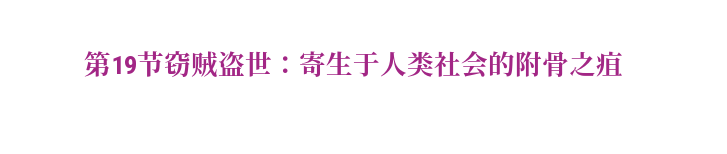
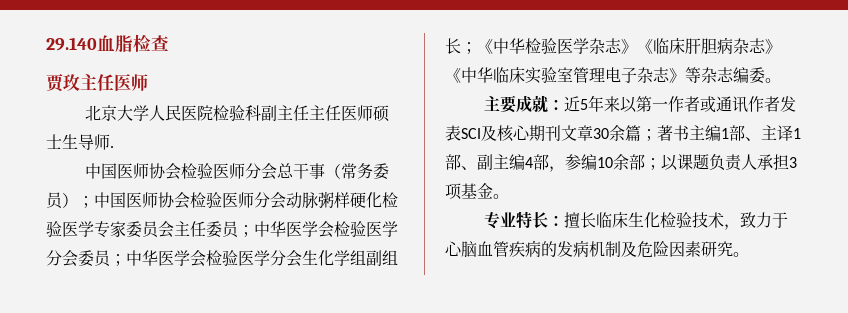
[84,51,623,79] 第19节窃贼盗世：寄生于人类社会的附骨之疽 -> [46,34,169,52] [46,73,148,92] [85,105,391,122] [46,134,114,150] [85,163,390,180] [46,191,398,209] [46,221,398,238] [46,250,398,267] [445,37,781,55] [445,67,781,84] [484,95,797,113] [445,125,801,142] [445,154,797,172] [445,183,509,200] [484,211,789,230] [445,240,749,258] 29.140血脂检查 // 贾玫主任医师 // 北京大学人民医院检验科副主任主任医师硕士生导师. // 中国医师协会检验医师分会总干事（常务委员）；中国医师协会检验医师分会动脉粥样硬化检验医学专家委员会主任委员；中华医学会检验医学分会委员；中华医学会检验医学分会生化学组副组长；《中华检验医学杂志》《临床肝胆病杂志》《中华临床实验室管理电子杂志》等杂志编委。 // 主要成就：近5年来以第一作者或通讯作者发表SCI及核心期刊文章30余篇；著书主编1部、主译1部、副主编4部，参编10余部；以课题负责人承担3项基金。 // 专业特长：擅长临床生化检验技术，致力于心脑血管疾病的发病机制及危险因素研究。

